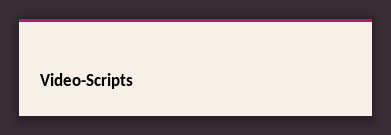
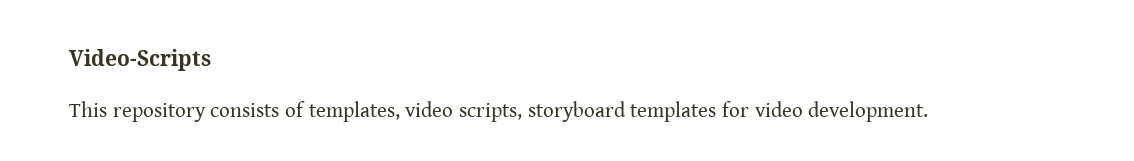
(133, 81) none -> [69,101,929,122] // This repository consists of templates, video scripts, storyboard templates for video development.

